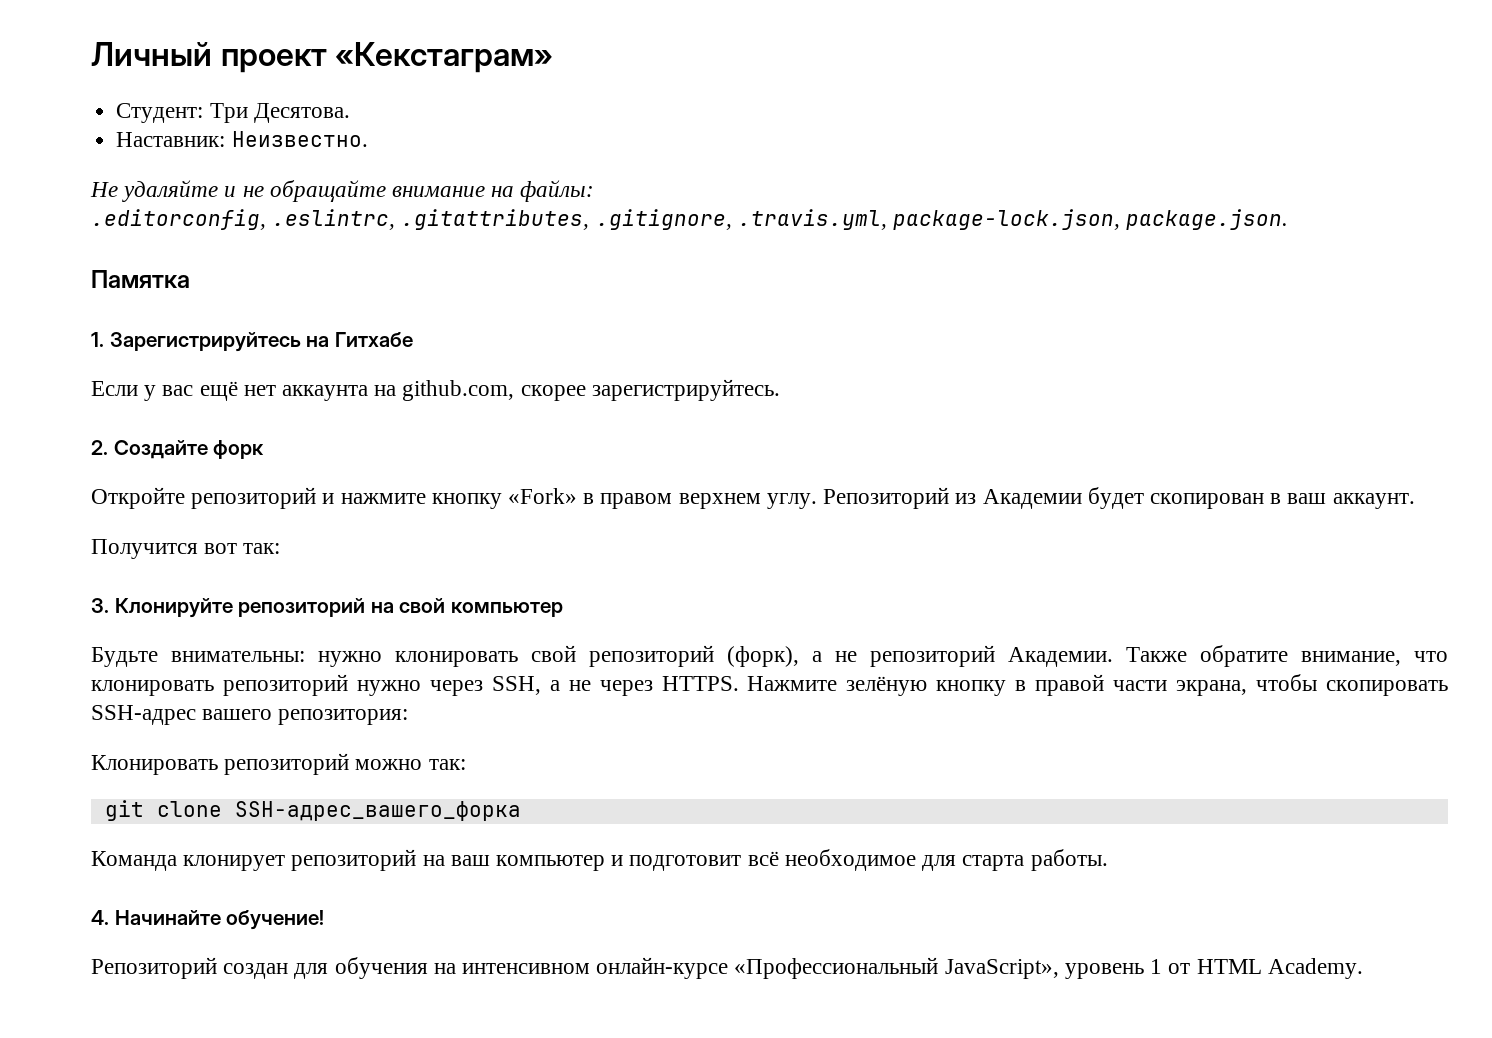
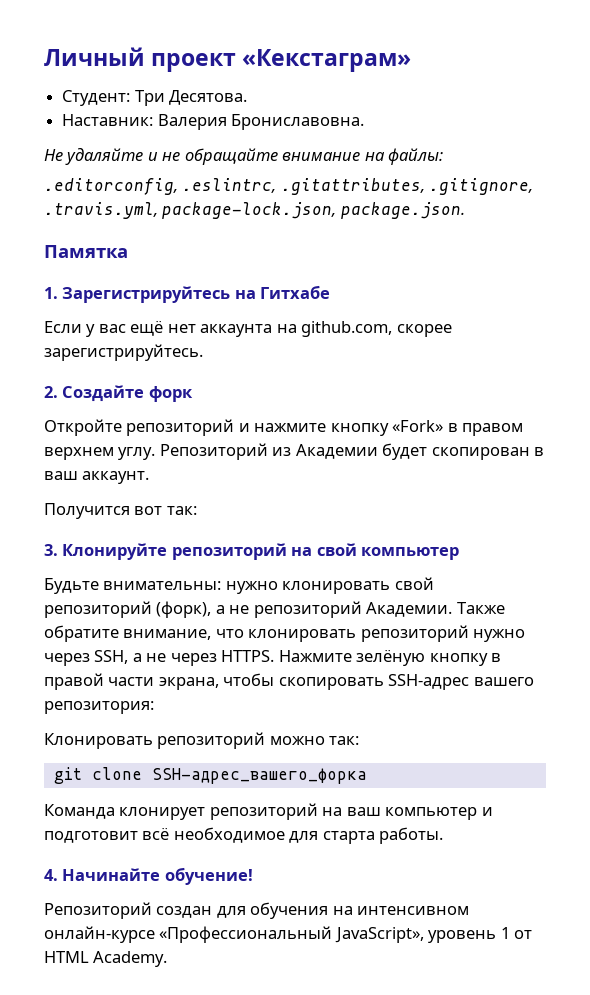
[231,131,368,147] Неизвестно. -> [157,114,365,130] Валерия Брониславовна.

